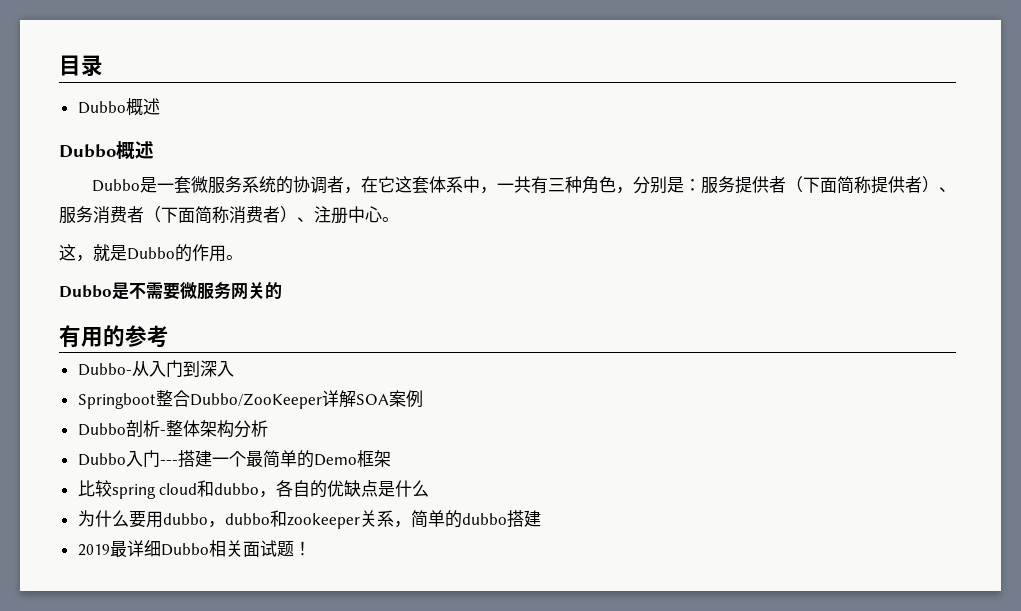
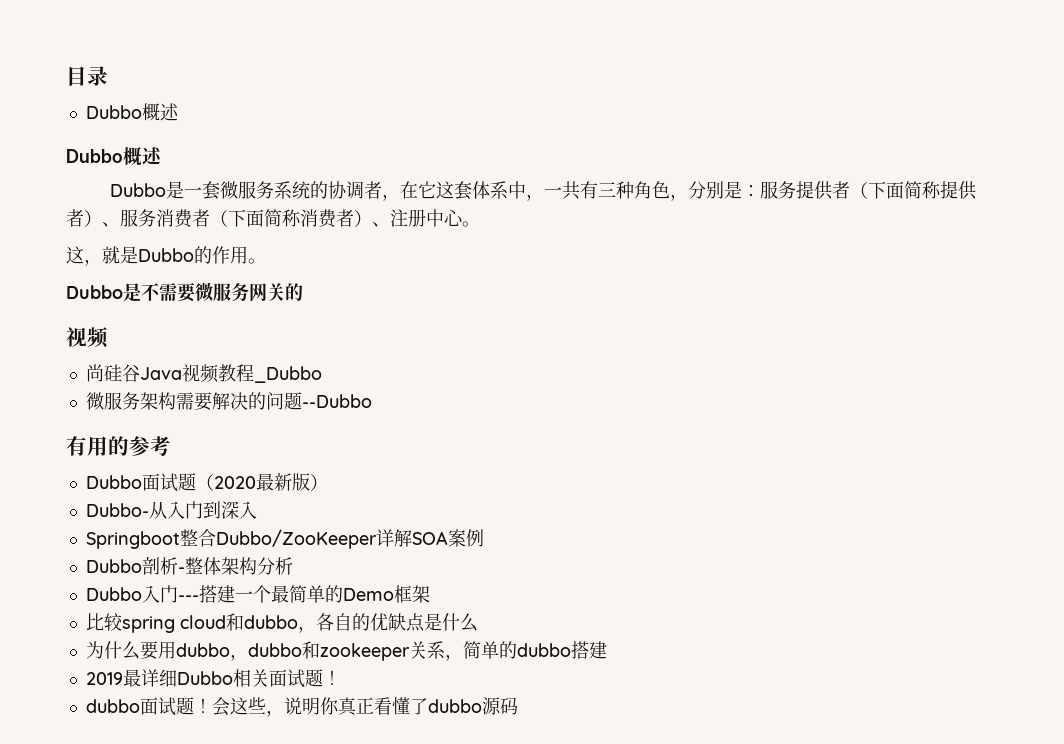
[59,325,169,348] 有用的参考 -> [66,327,109,348] [85,364,322,383] [85,392,372,411] [66,436,171,456] [85,473,328,492] 视频 // 尚硅谷Java视频教程_Dubbo // 微服务架构需要解决的问题--Dubbo // 有用的参考 // Dubbo面试题（2020最新版）
(311, 548) none -> [85,697,518,717] // dubbo面试题！会这些，说明你真正看懂了dubbo源码

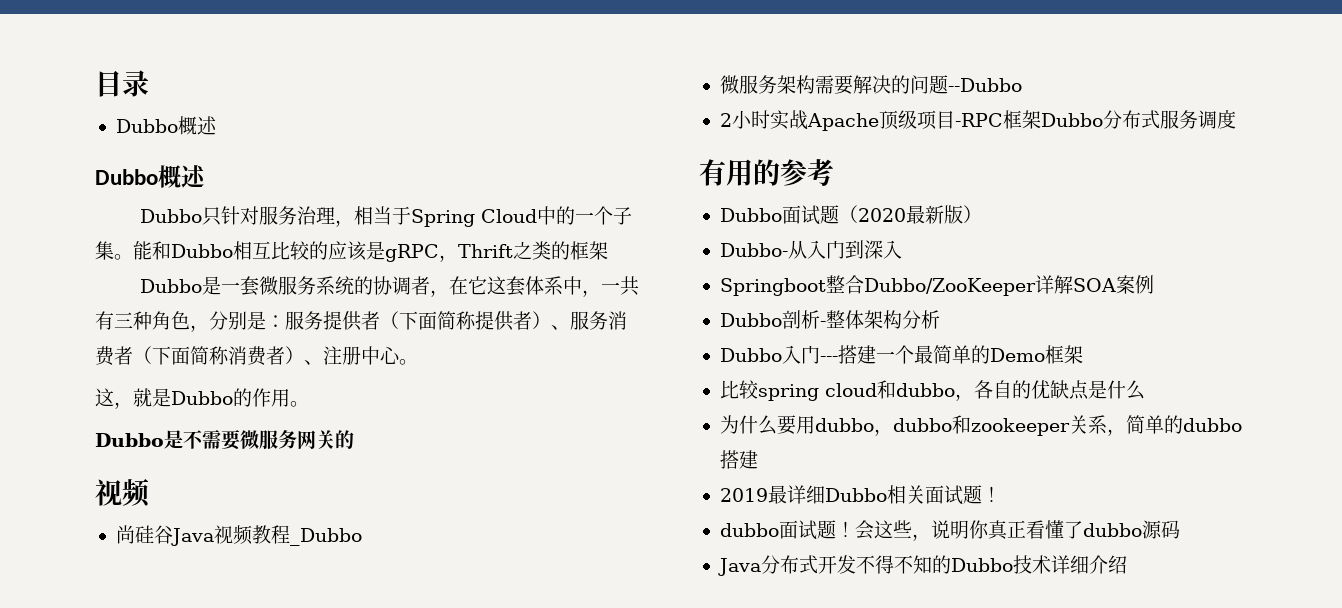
(162, 156) none -> [140,206,633,227] [95,241,608,262] // Dubbo只针对服务治理，相当于Spring Cloud中的一个子集。能和Dubbo相互比较的应该是gRPC，Thrift之类的框架
(372, 401) none -> [719,110,1236,131] // 2小时实战Apache顶级项目-RPC框架Dubbo分布式服务调度
(518, 706) none -> [717,555,1127,576] // Java分布式开发不得不知的Dubbo技术详细介绍

